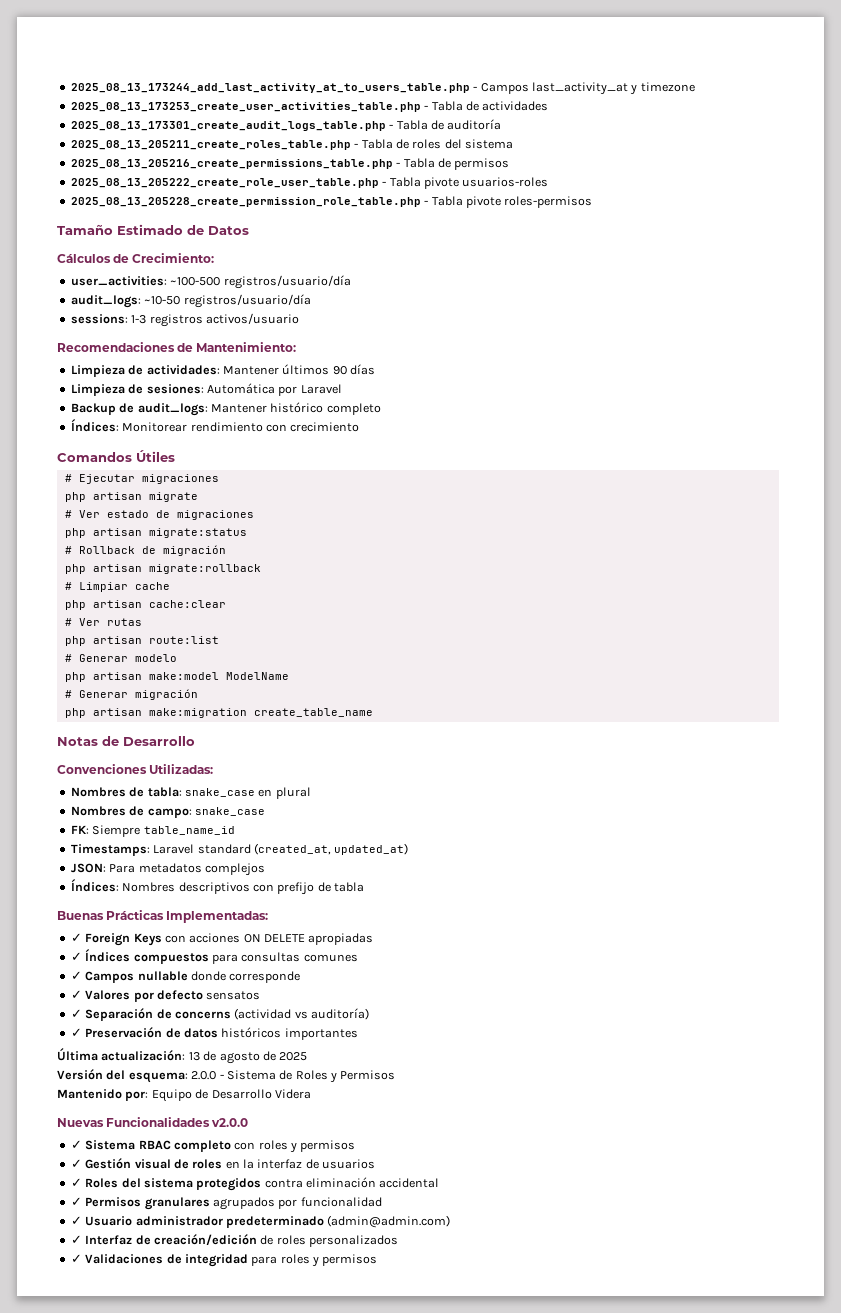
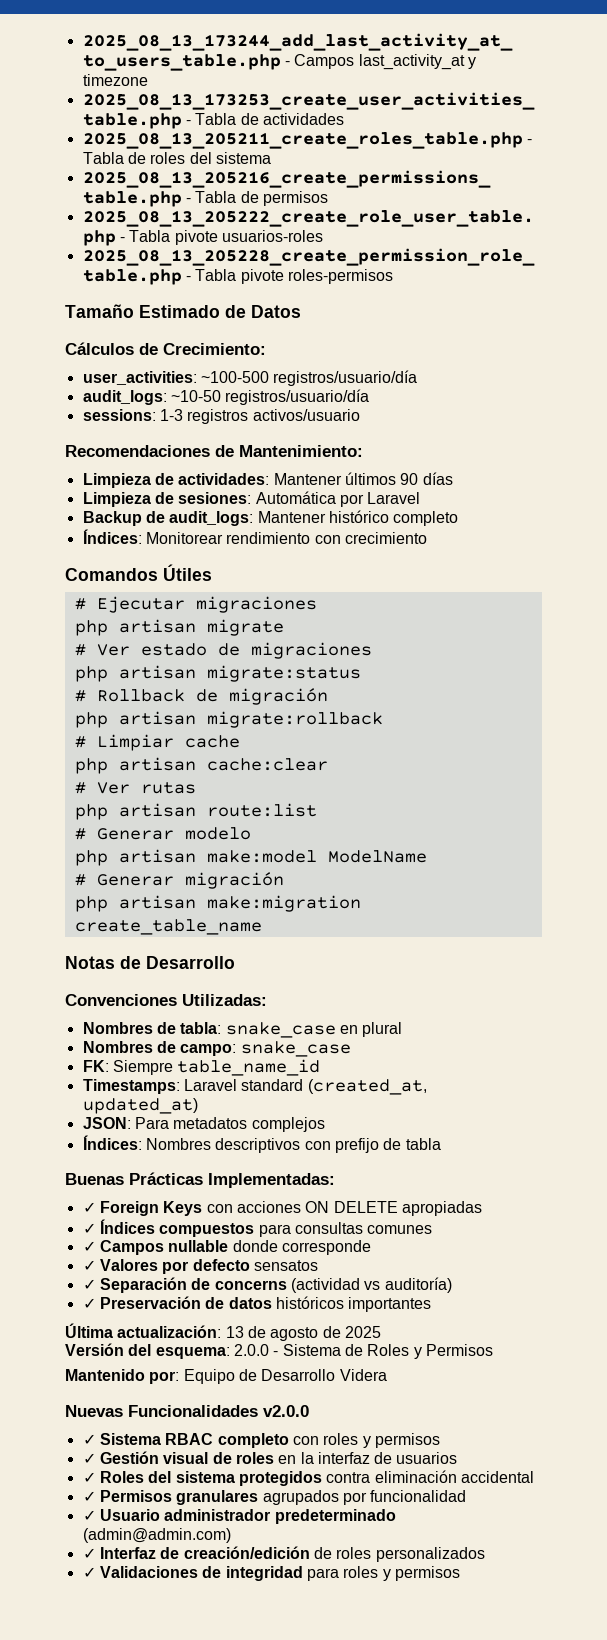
[70,119,502,131] // 2025_08_13_173301_create_audit_logs_table.php - Tabla de auditoría -> (344, 119) none

